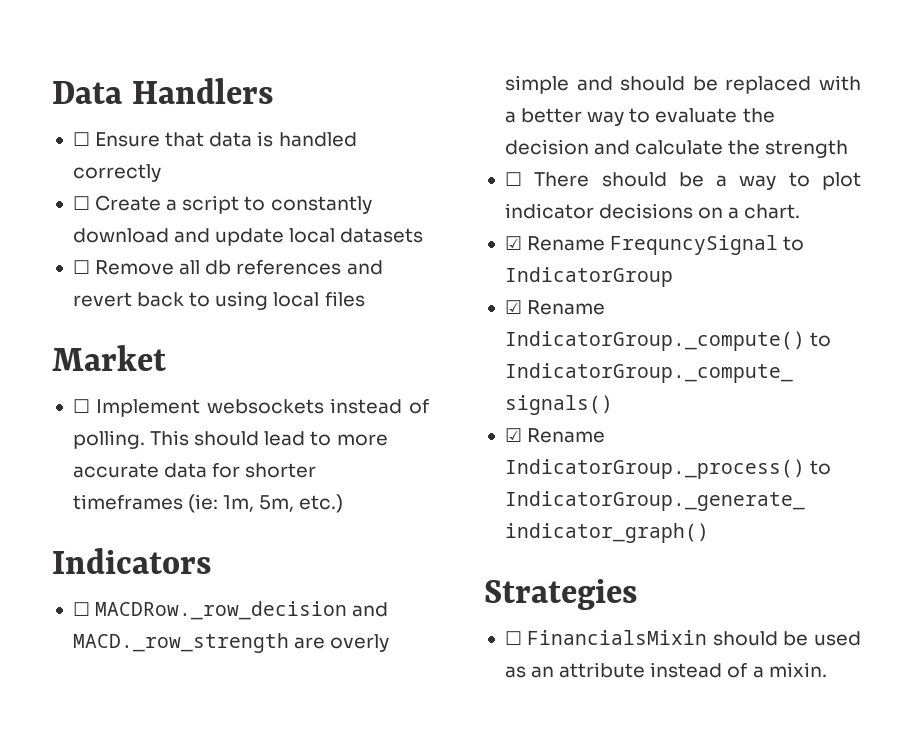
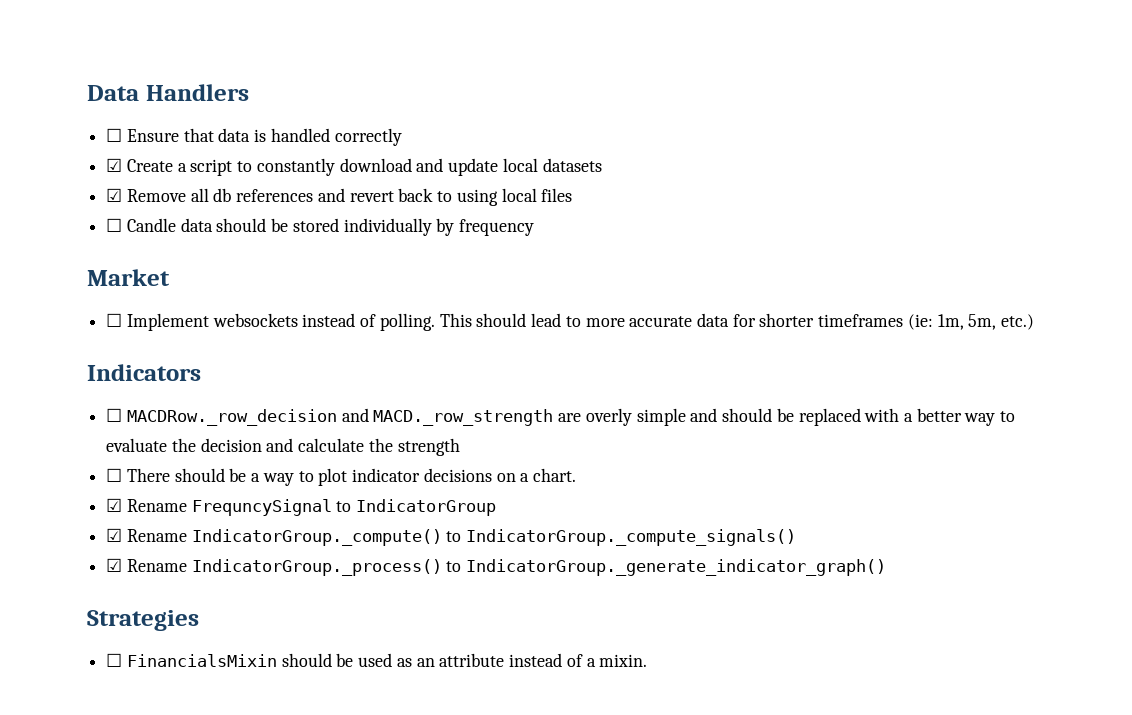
[72,196,90,210] ☐ -> [106,158,123,172] ☑
[72,260,90,274] ☐ -> [106,188,123,202] ☑
(365, 299) none -> [106,218,535,236] // ☐ Candle data should be stored individually by frequency

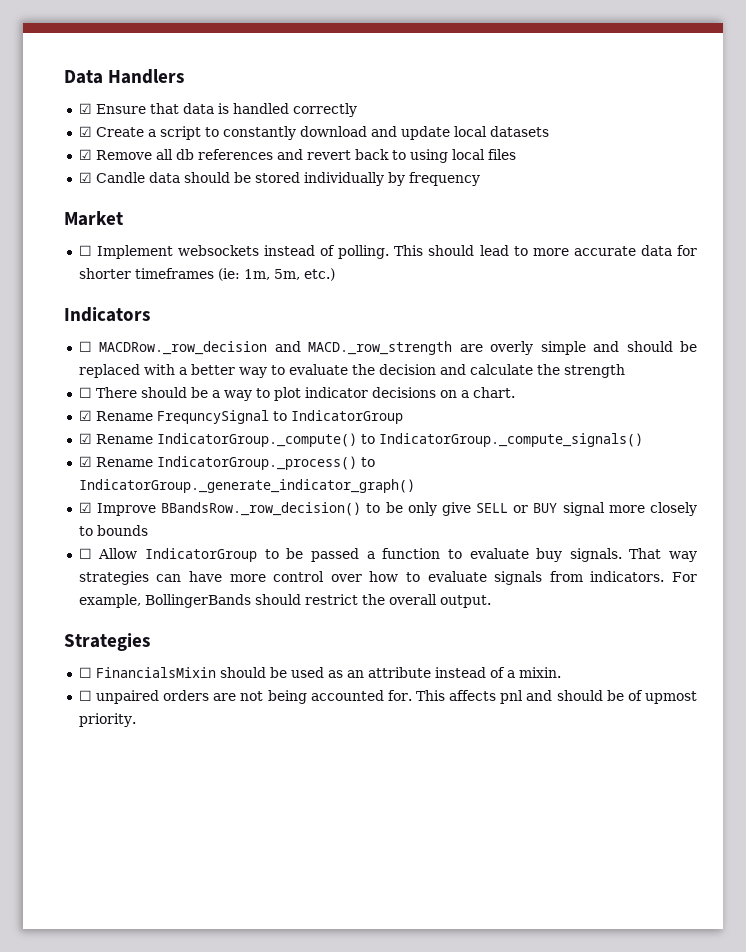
[106,128,123,142] ☐ -> [78,103,92,114] ☑
[106,218,123,232] ☐ -> [78,172,92,183] ☑
(887, 567) none -> [78,502,697,516] [78,525,148,536] [78,548,697,562] [78,571,697,585] [78,594,491,608] // ☑ Improve BBandsRow._row_decision() to be only give SELL or BUY signal more closely to bounds // ☐ Allow IndicatorGroup to be passed a function to evaluate buy signals. That way strategies can have more control over how to evaluate signals from indicators. For example, BollingerBands should restrict the overall output.
(648, 660) none -> [78,690,697,704] [78,713,136,727] // ☐ unpaired orders are not being accounted for. This affects pnl and should be of upmost priority.

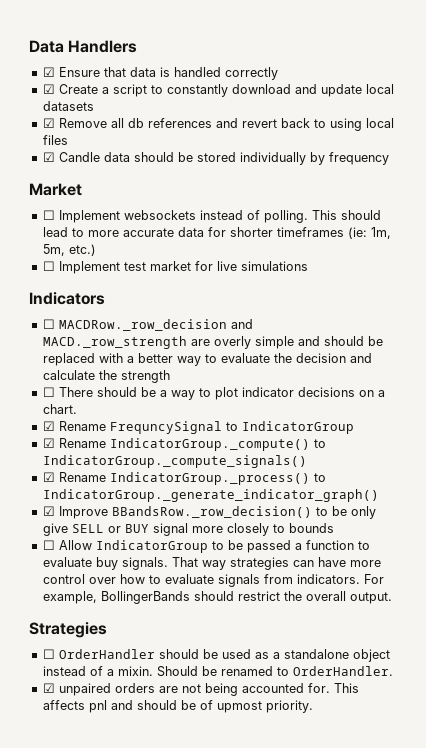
(335, 274) none -> [42,261,308,274] // ☐ Implement test market for live simulations
[95,667,216,678] FinancialsMixin -> [58,649,155,659] OrderHandler
[346,667,431,678] an attribute -> [272,649,390,662] a standalone object
[78,690,92,701] // ☐ -> [156,666,393,677] [42,683,55,693] Should be renamed to OrderHandler. // ☑

